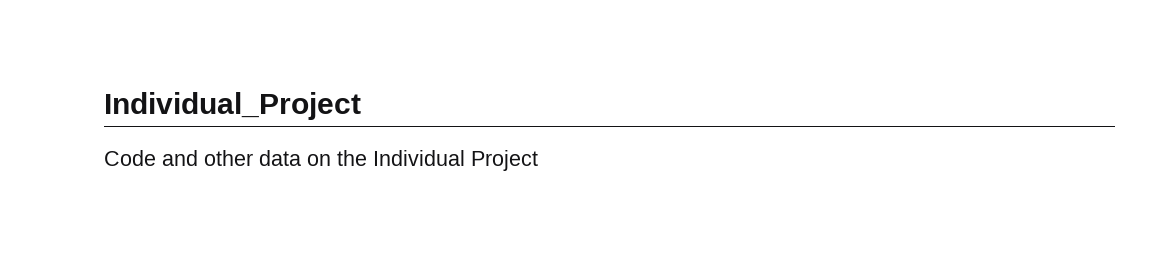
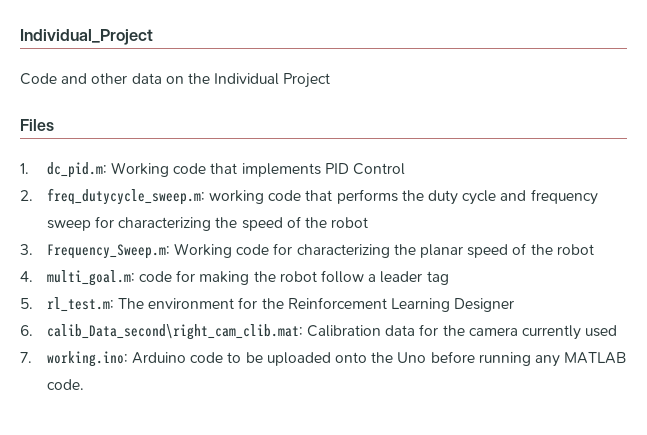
(538, 160) none -> [20,119,54,131] [20,162,405,178] [20,188,598,205] [46,216,369,231] [20,243,594,259] [20,270,449,286] [20,297,515,312] [20,324,618,340] [20,351,627,367] [46,379,84,390] // Files // 1. dc_pid.m: Working code that implements PID Control // 2. freq_dutycycle_sweep.m: working code that performs the duty cycle and frequency sweep for characterizing the speed of the robot // 3. Frequency_Sweep.m: Working code for characterizing the planar speed of the robot // 4. multi_goal.m: code for making the robot follow a leader tag // 5. rl_test.m: The environment for the Reinforcement Learning Designer // 6. calib_Data_second\right_cam_clib.mat: Calibration data for the camera currently used // 7. working.ino: Arduino code to be uploaded onto the Uno before running any MATLAB code.

